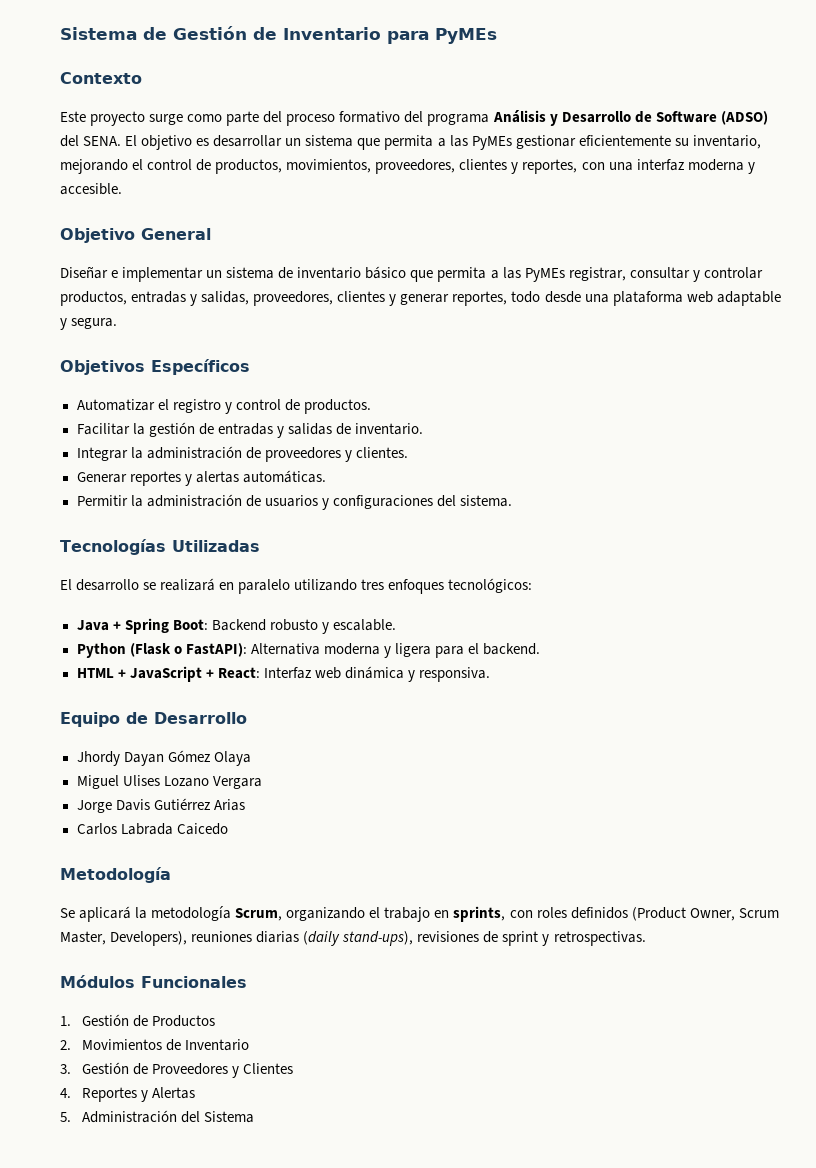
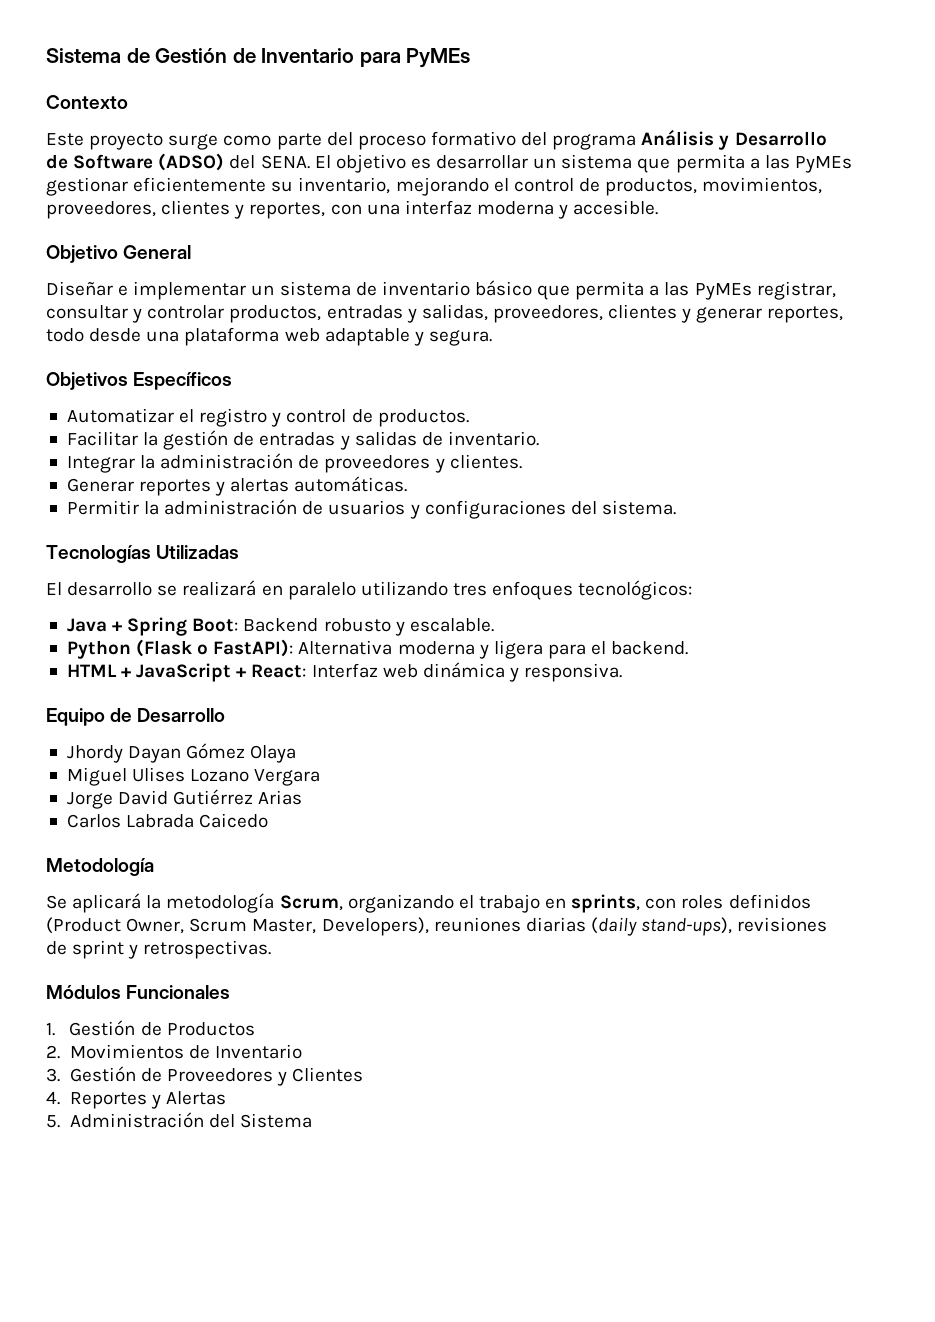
[115,799,150,811] Davis -> [118,790,169,805] David

